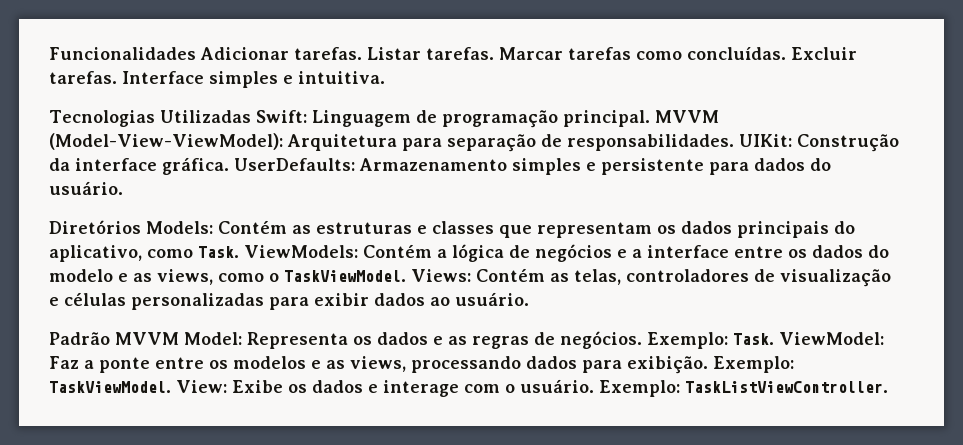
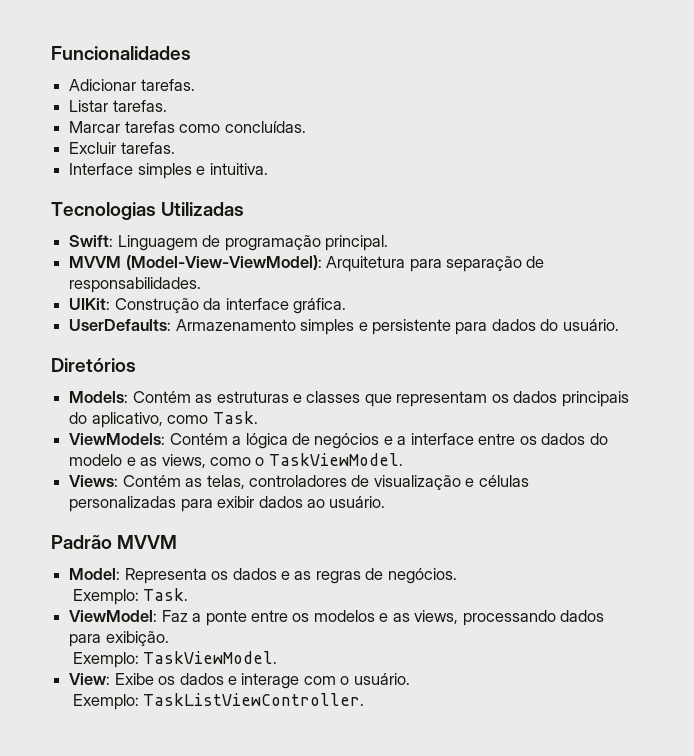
(196, 53) none -> (191, 53) //
(362, 53) none -> (195, 85) //
(494, 53) none -> (167, 106) //
(786, 53) none -> (306, 127) //
(117, 77) none -> (175, 148) //
(251, 116) none -> (245, 209) //
(650, 118) none -> (388, 243) //
(734, 142) none -> (202, 285) //
(229, 166) none -> (346, 306) //
(141, 227) none -> (136, 365) //
(239, 252) none -> (258, 417) //
(406, 276) none -> (403, 459) //
(179, 338) none -> (178, 542) //
(642, 340) none -> (457, 576) //
(774, 339) none -> (189, 594) //
(708, 365) none -> (169, 638) //
(171, 387) none -> (278, 657) //
(594, 386) none -> (410, 679) //

